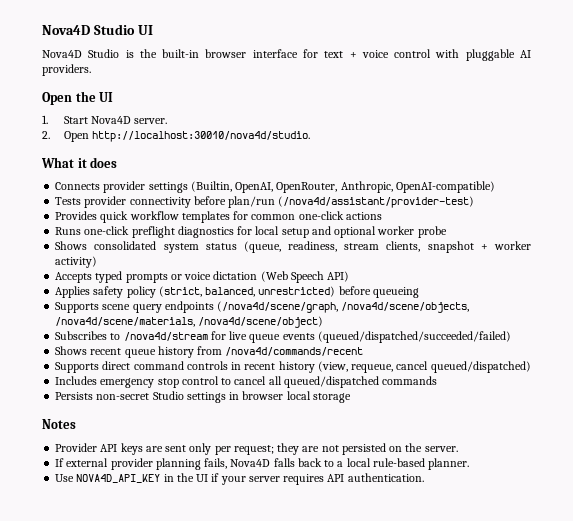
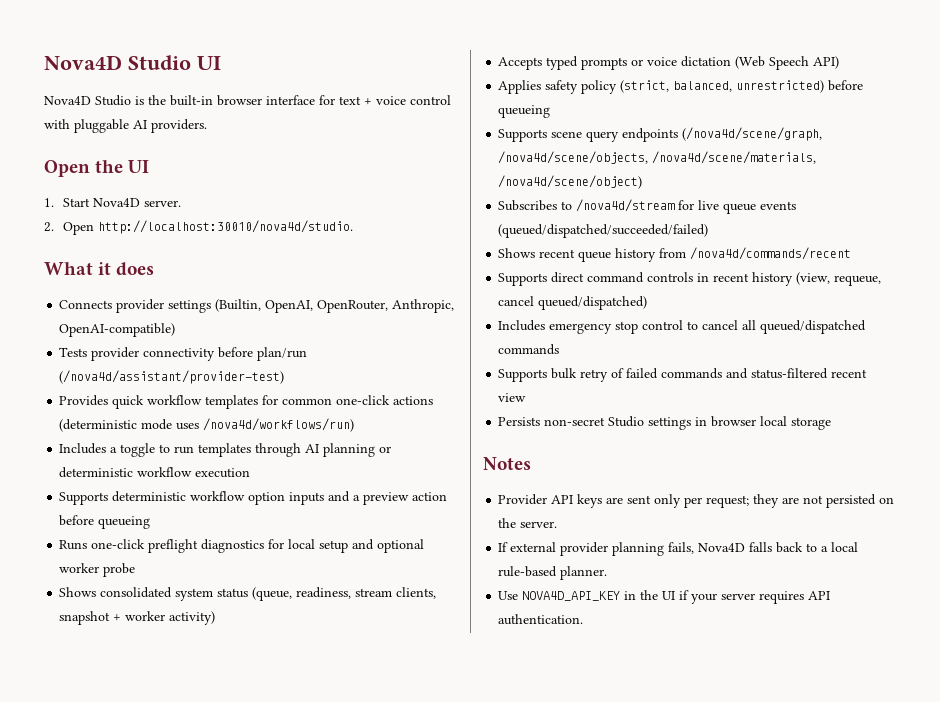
(382, 216) none -> [59,418,355,432] [59,443,392,457] [59,467,251,478] [59,491,448,505] [59,515,151,529] (deterministic mode uses /nova4d/workflows/run) // Includes a toggle to run templates through AI planning or deterministic workflow execution // Supports deterministic workflow option inputs and a preview action before queueing
(438, 380) none -> [498,368,868,382] [498,393,527,402] // Supports bulk retry of failed commands and status-filtered recent view

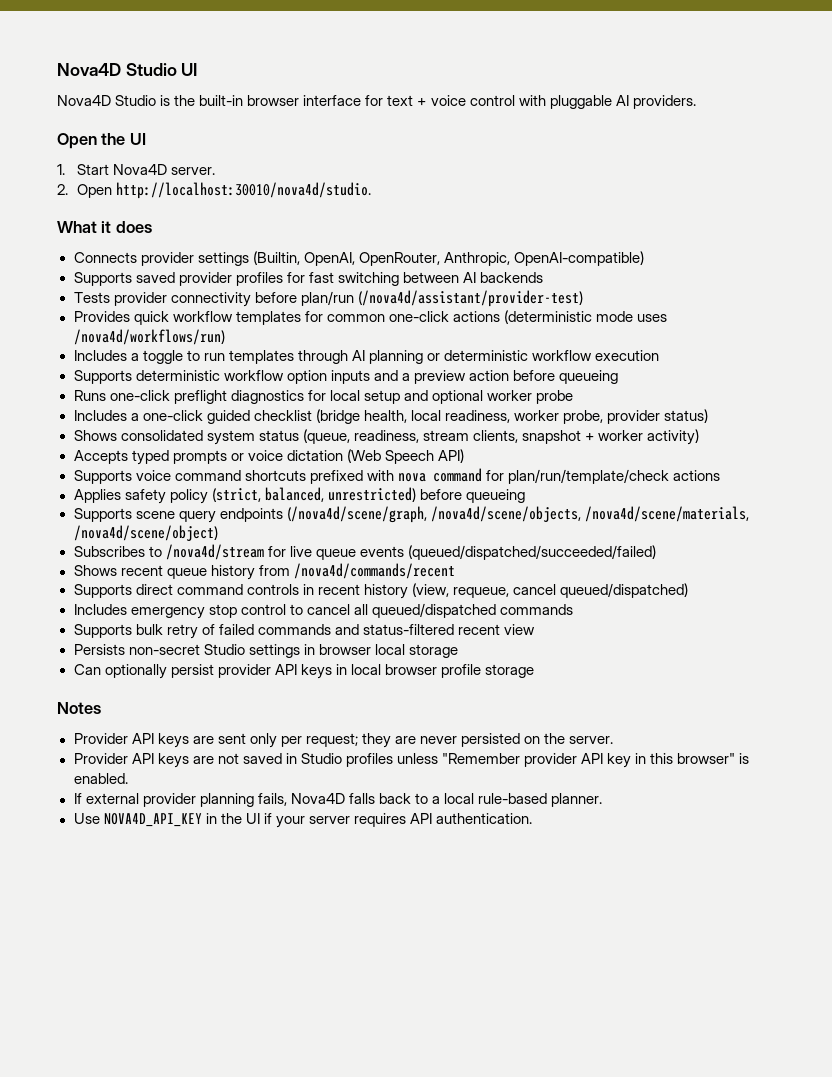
(176, 330) none -> [73,272,543,286] // Supports saved provider profiles for fast switching between AI backends
(136, 570) none -> [73,409,709,424] // Includes a one-click guided checklist (bridge health, local readiness, worker probe, provider status)
(840, 62) none -> [73,468,720,484] // Supports voice command shortcuts prefixed with nova command for plan/run/template/check actions
(832, 423) none -> [73,664,534,679] // Can optionally persist provider API keys in local browser profile storage
[803,495,824,504] not -> [420,736,458,744] never
(558, 524) none -> [73,753,750,768] [73,773,128,784] // Provider API keys are not saved in Studio profiles unless "Remember provider API key in this browser" is enabled.

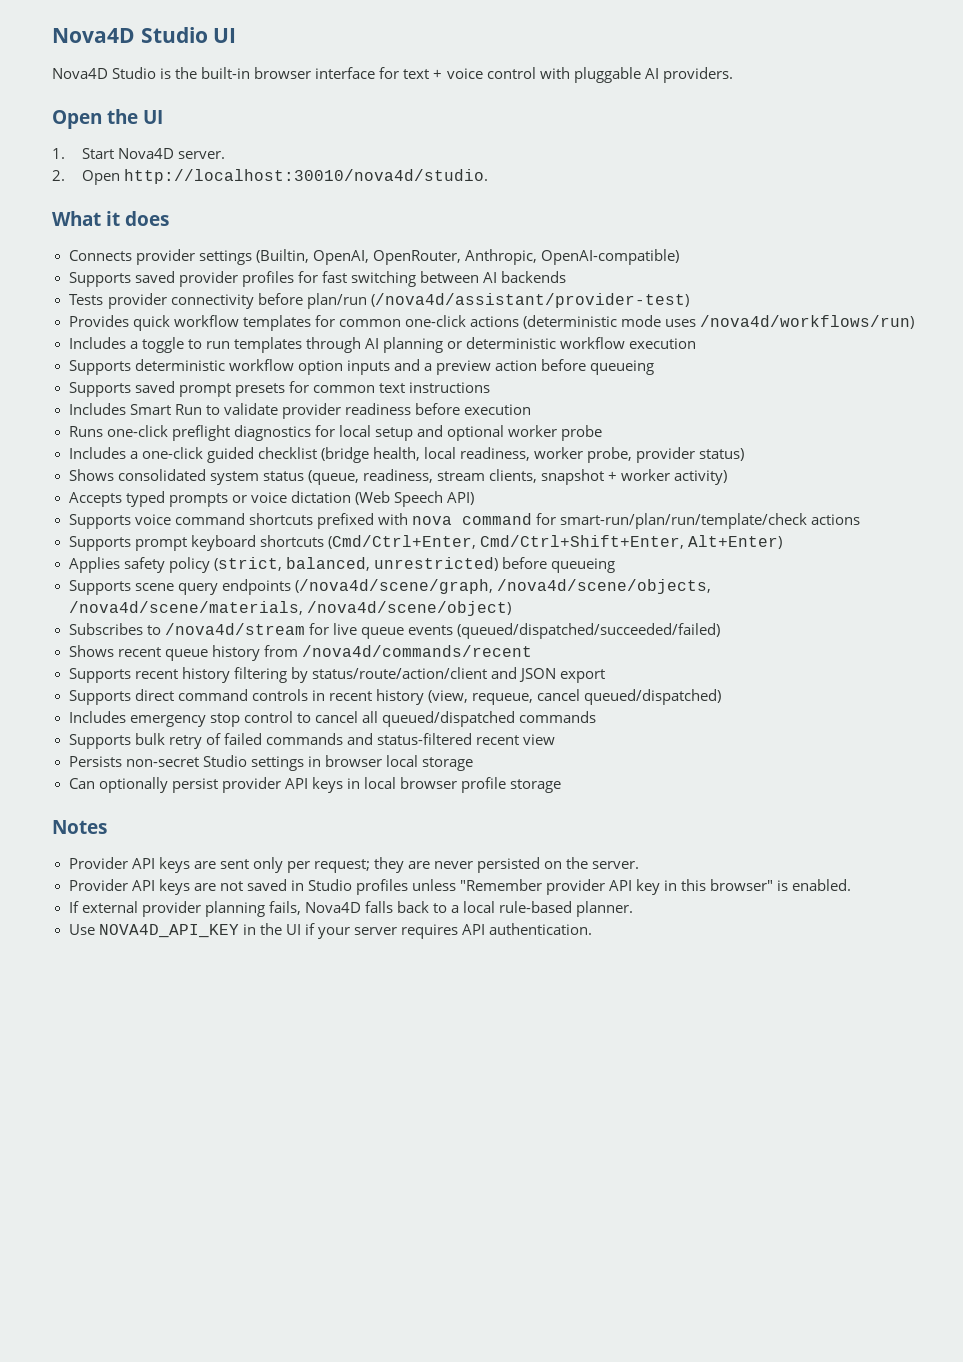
(619, 377) none -> [68,381,490,397] [68,403,531,419] // Supports saved prompt presets for common text instructions // Includes Smart Run to validate provider readiness before execution
[507,469,720,484] plan/run/template/check actions -> [559,513,860,529] [68,535,782,551] smart-run/plan/run/template/check actions // Supports prompt keyboard shortcuts (Cmd/Ctrl+Enter, Cmd/Ctrl+Shift+Enter, Alt+Enter)
(455, 571) none -> [68,667,605,683] // Supports recent history filtering by status/route/action/client and JSON export

